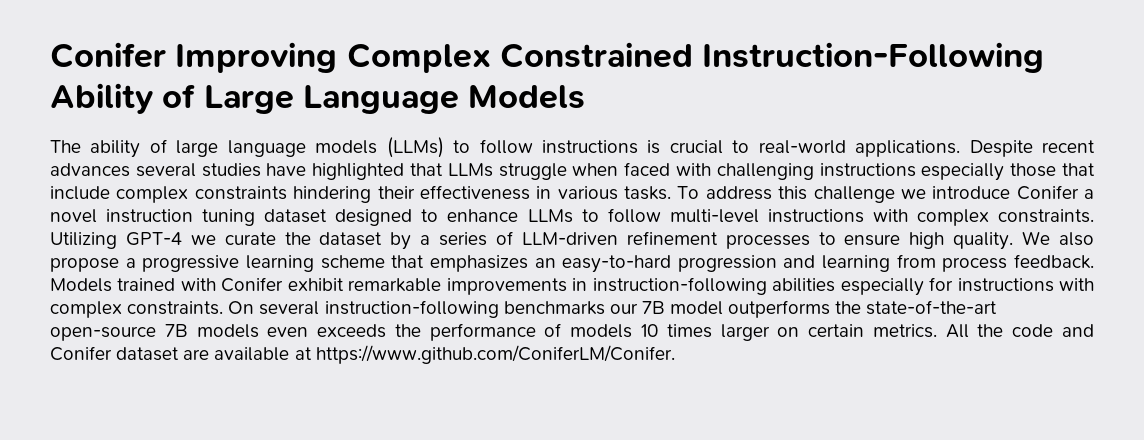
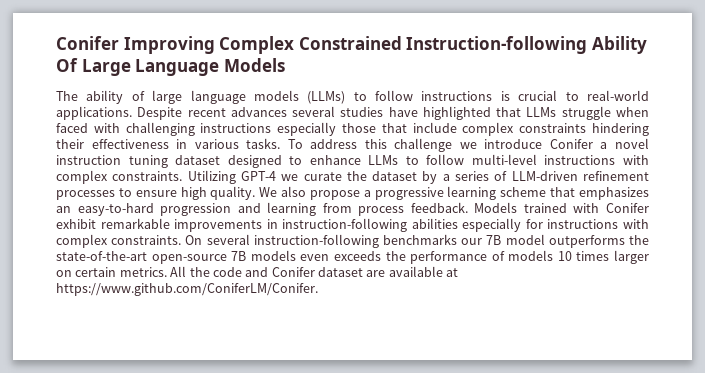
[702,42,1045,73] [50,83,197,114] Instruction-Following Ability of -> [406,36,647,54] [56,58,78,72] Instruction-following Ability Of

